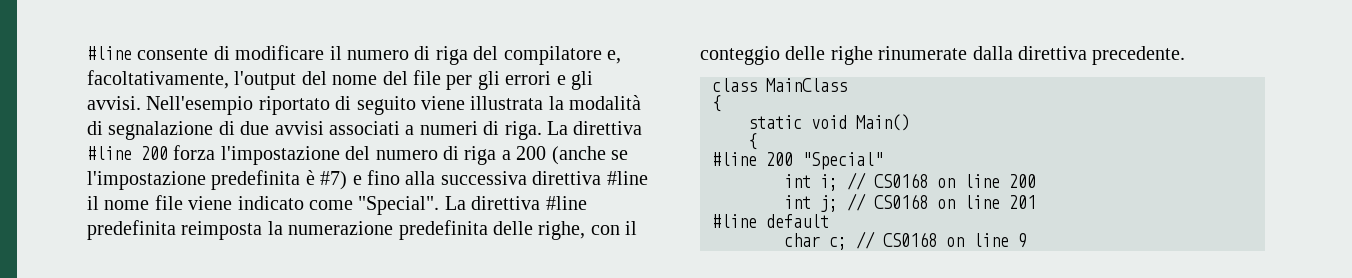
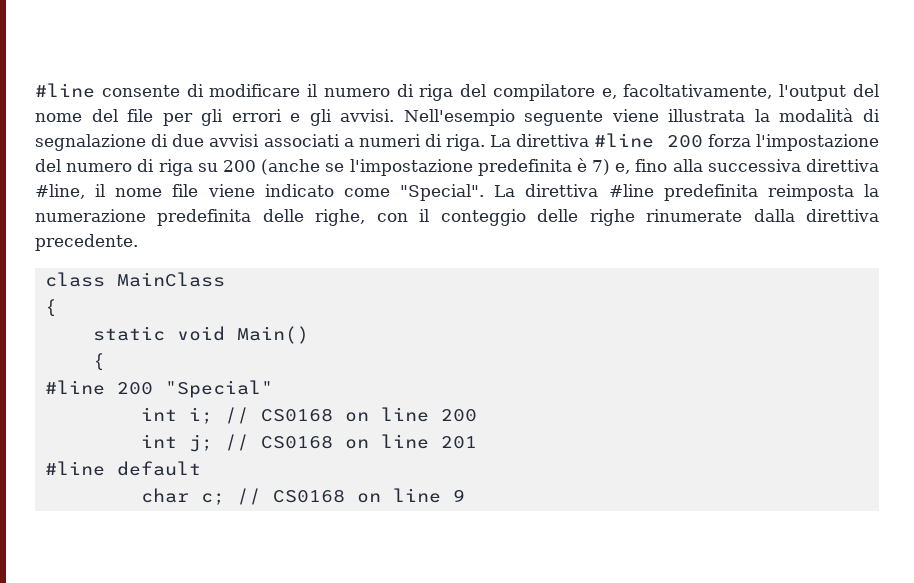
[258,96,416,115] riportato di seguito -> [524,110,604,126] seguente
[501,150,511,160] a -> [197,163,218,172] su
[320,171,362,190] #7) e -> [592,159,631,175] 7) e,
[606,171,648,185] #line -> [35,184,85,199] #line,

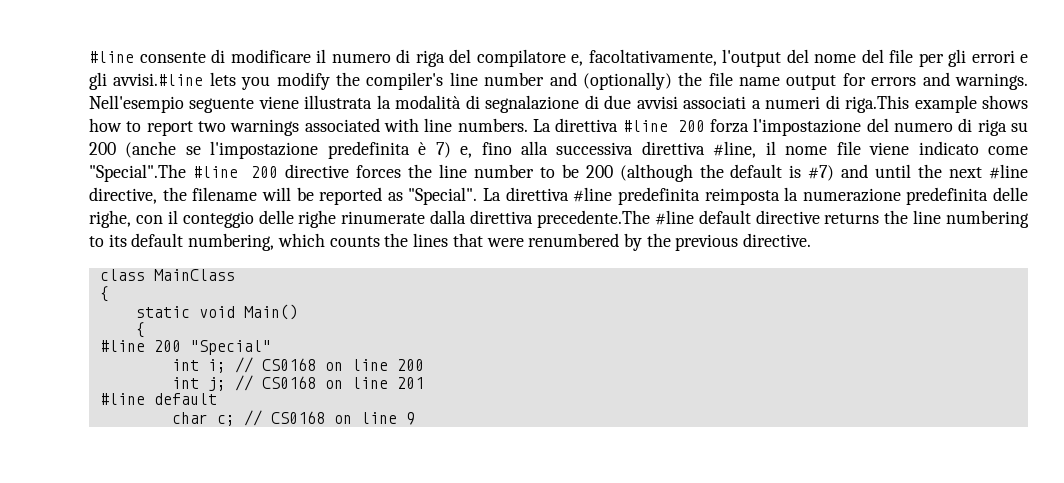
[340,109,395,122] avvisi. -> [113,72,1029,90] avvisi.#line lets you modify the compiler's line number and (optionally) the file name output for errors and warnings.
[446,134,486,151] riga. -> [845,95,1029,113] [89,118,528,136] riga.This example shows how to report two warnings associated with line numbers.
(390, 192) none -> [89,164,1029,182] [89,187,403,205] "Special".The #line 200 directive forces the line number to be 200 (although the default is #7) and until the next #line directive, the filename will be reported as
[35,234,138,251] precedente. -> [536,210,1029,228] [89,233,812,251] precedente.The #line default directive returns the line numbering to its default numbering, which counts the lines that were renumbered by the previous directive.

